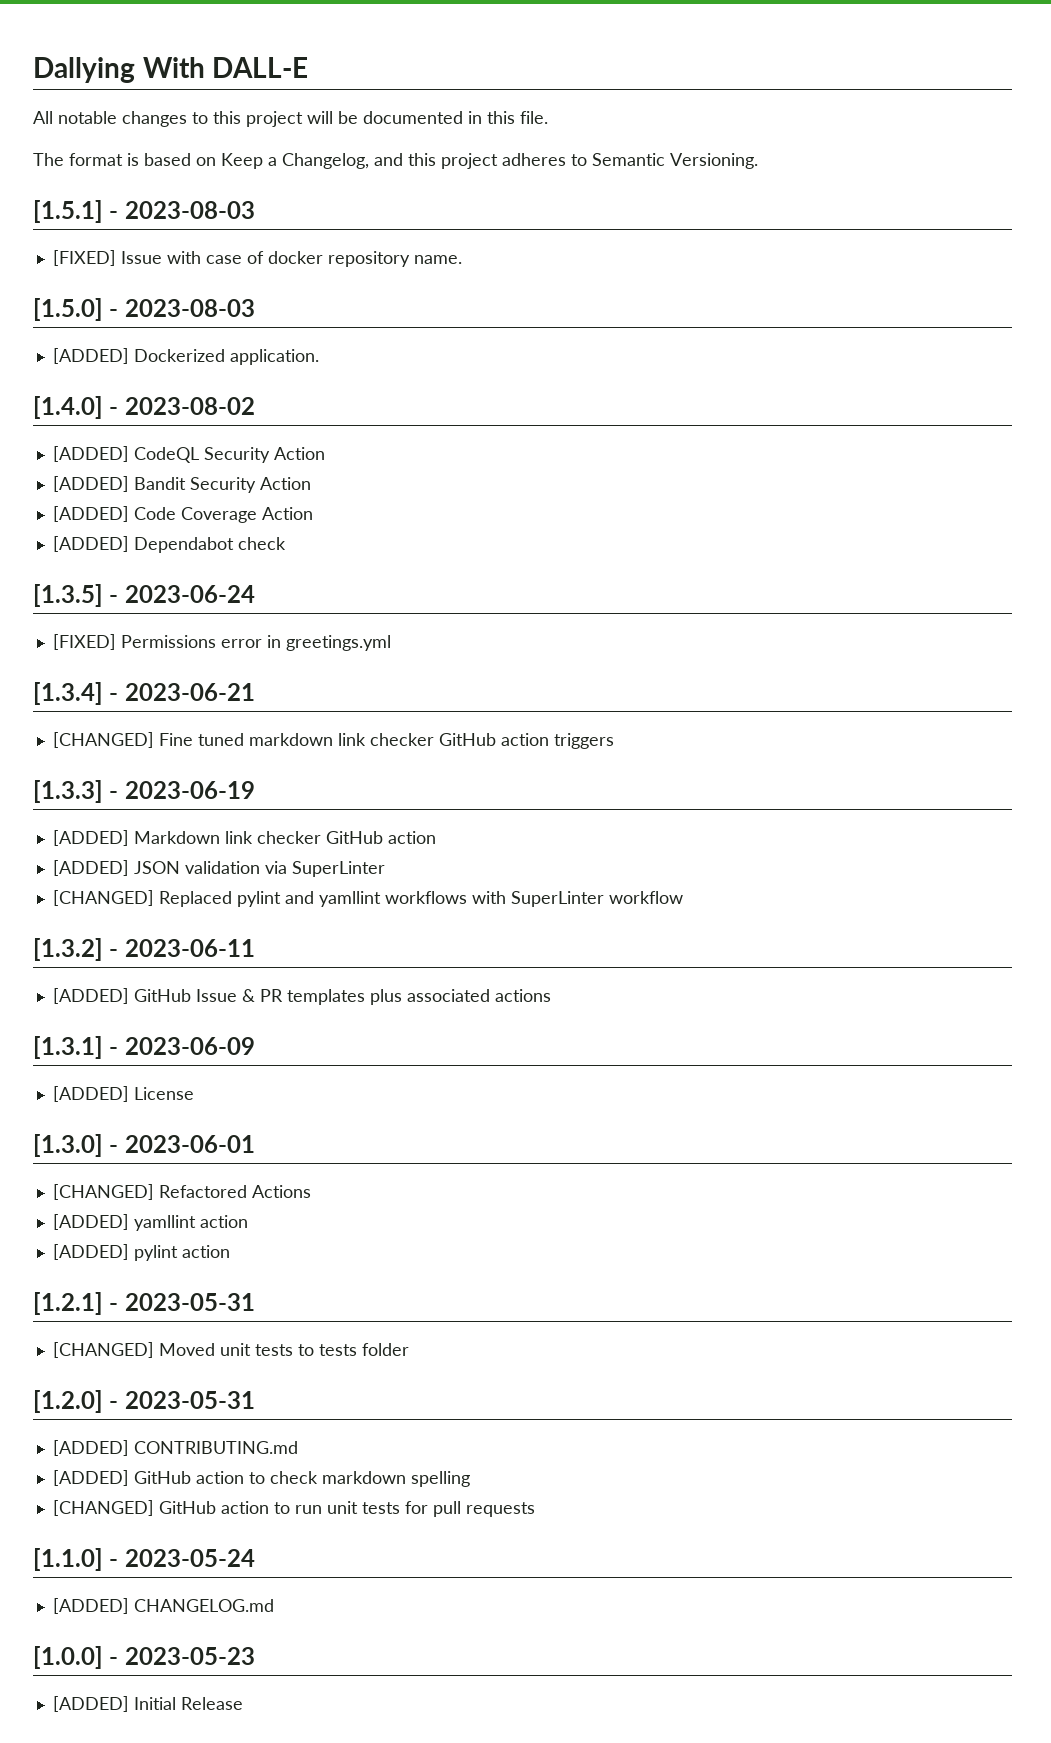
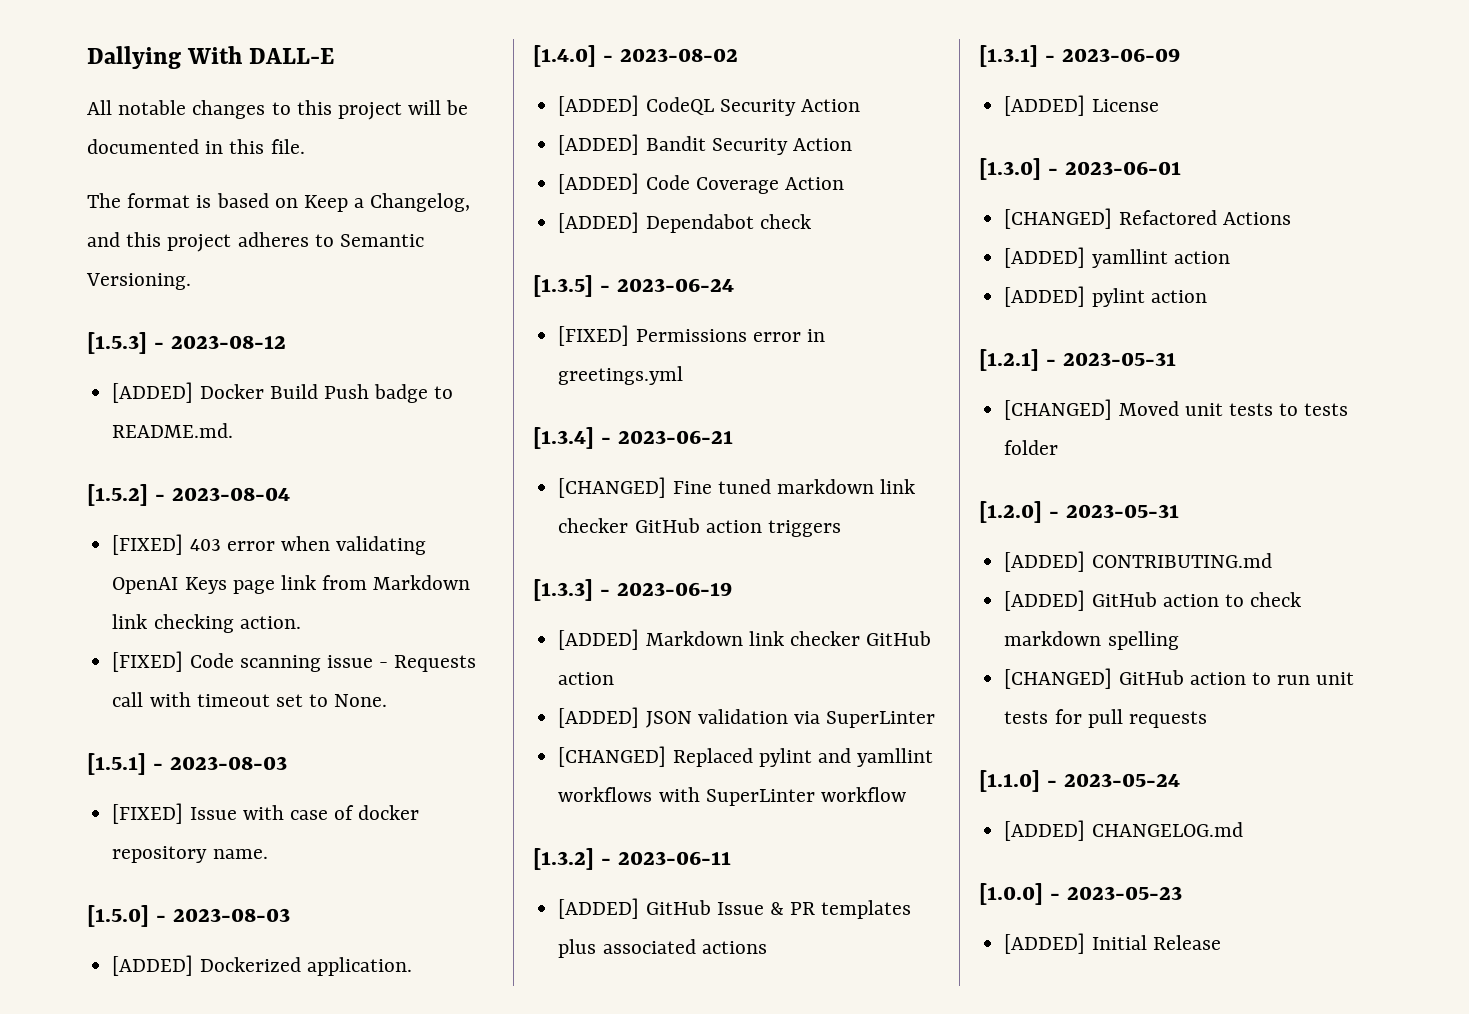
(758, 161) none -> [87,332,286,354] [112,382,454,403] [112,423,234,438] [87,484,290,506] [112,534,427,555] [112,575,471,594] [112,614,301,633] [112,651,477,672] [112,692,388,707] // [1.5.3] - 2023-08-12 // [ADDED] Docker Build Push badge to README.md. // [1.5.2] - 2023-08-04 // [FIXED] 403 error when validating OpenAI Keys page link from Markdown link checking action. // [FIXED] Code scanning issue - Requests call with timeout set to None.

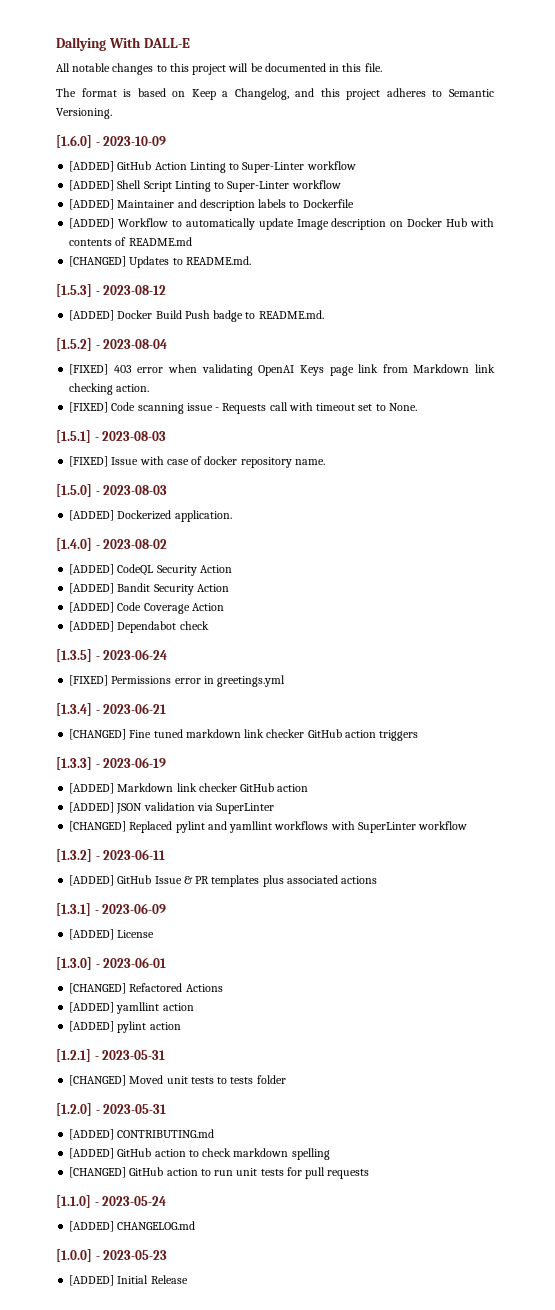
(191, 281) none -> [56,135,167,148] [69,161,356,173] [69,180,341,192] [69,199,354,211] [69,218,494,230] [69,237,192,246] [69,256,251,268] // [1.6.0] - 2023-10-09 // [ADDED] GitHub Action Linting to Super-Linter workflow // [ADDED] Shell Script Linting to Super-Linter workflow // [ADDED] Maintainer and description labels to Dockerfile // [ADDED] Workflow to automatically update Image description on Docker Hub with contents of README.md // [CHANGED] Updates to README.md.

